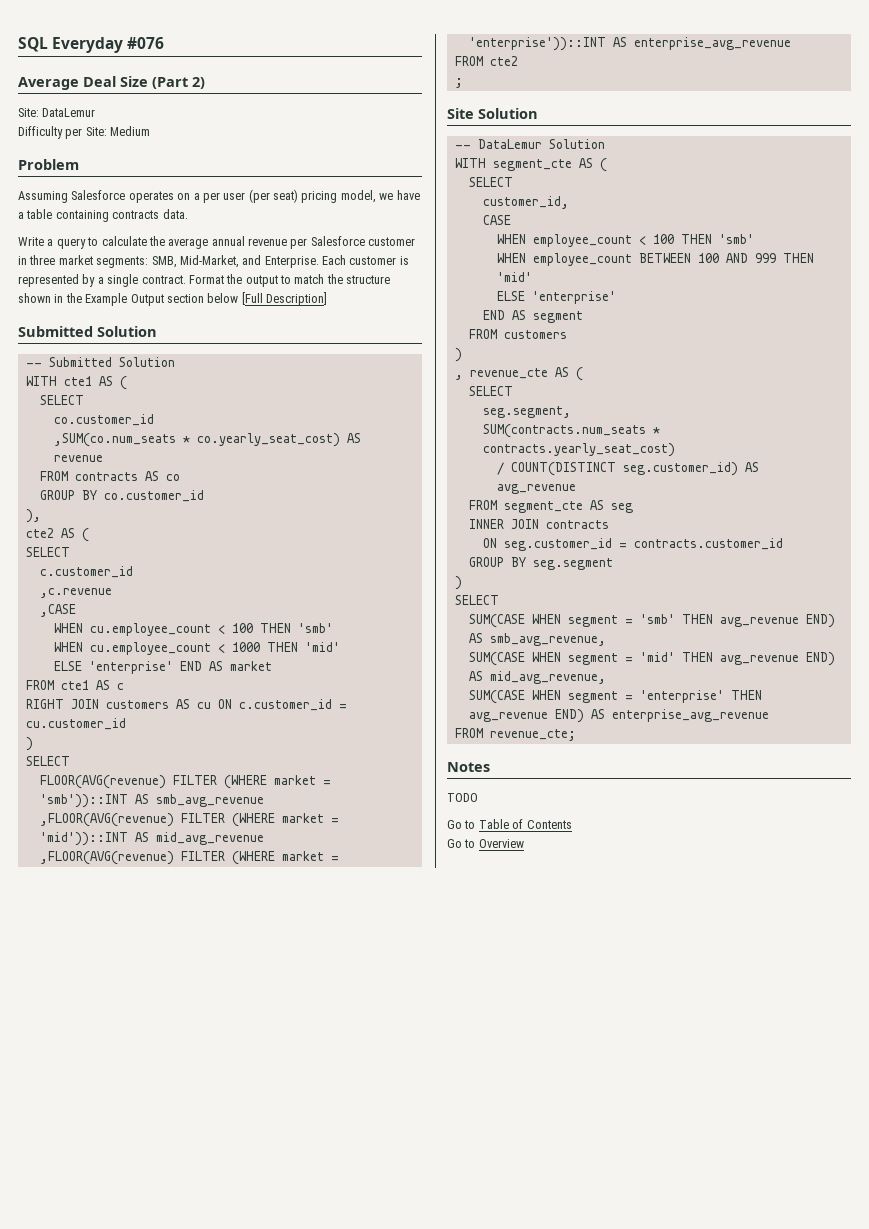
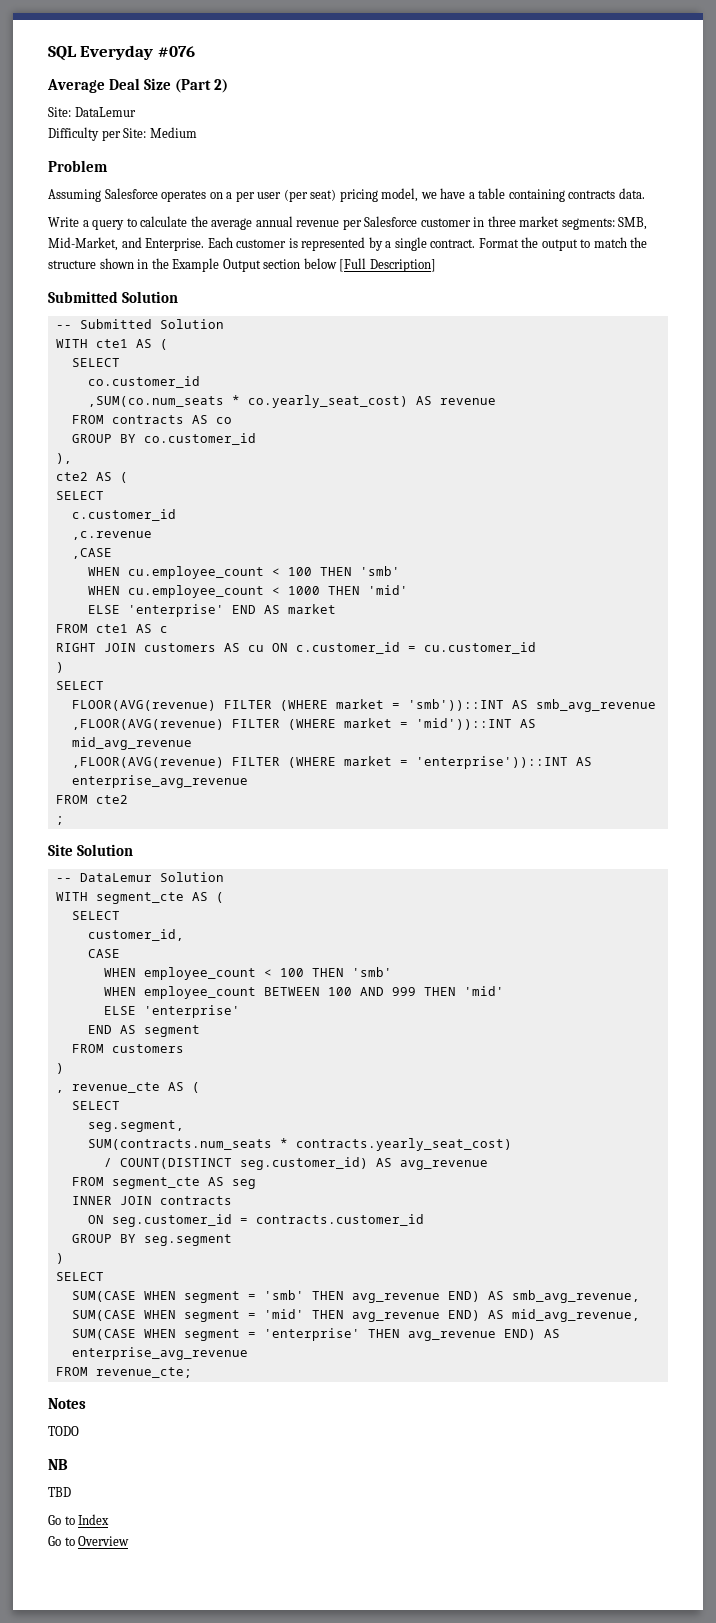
[447,819,572,829] // Go to Table of Contents -> [48,1459,68,1470] [48,1487,71,1497] [48,1514,110,1525] // NB // TBD // Go to Index

